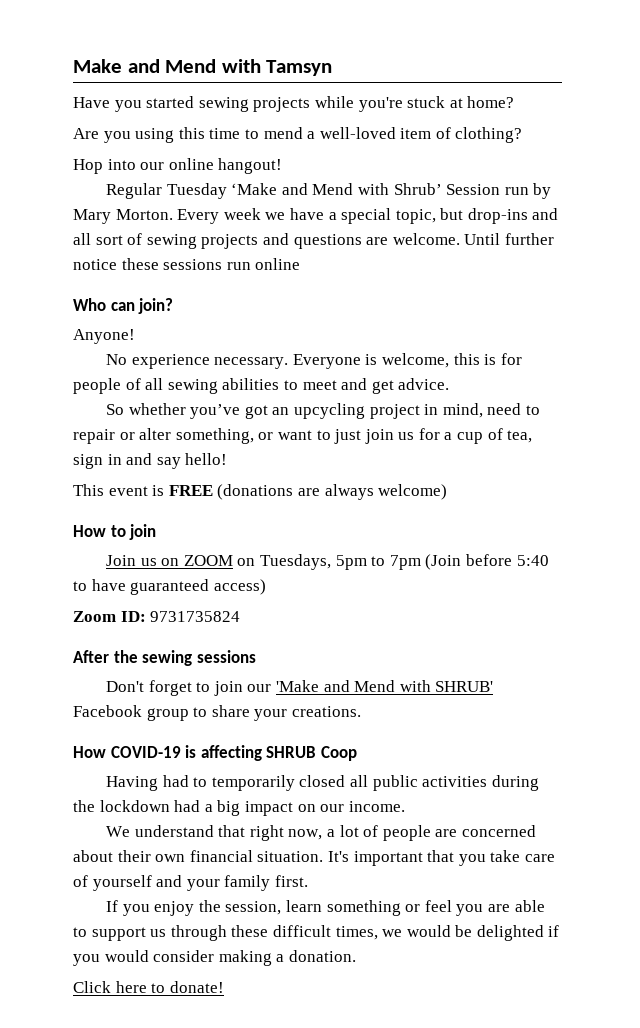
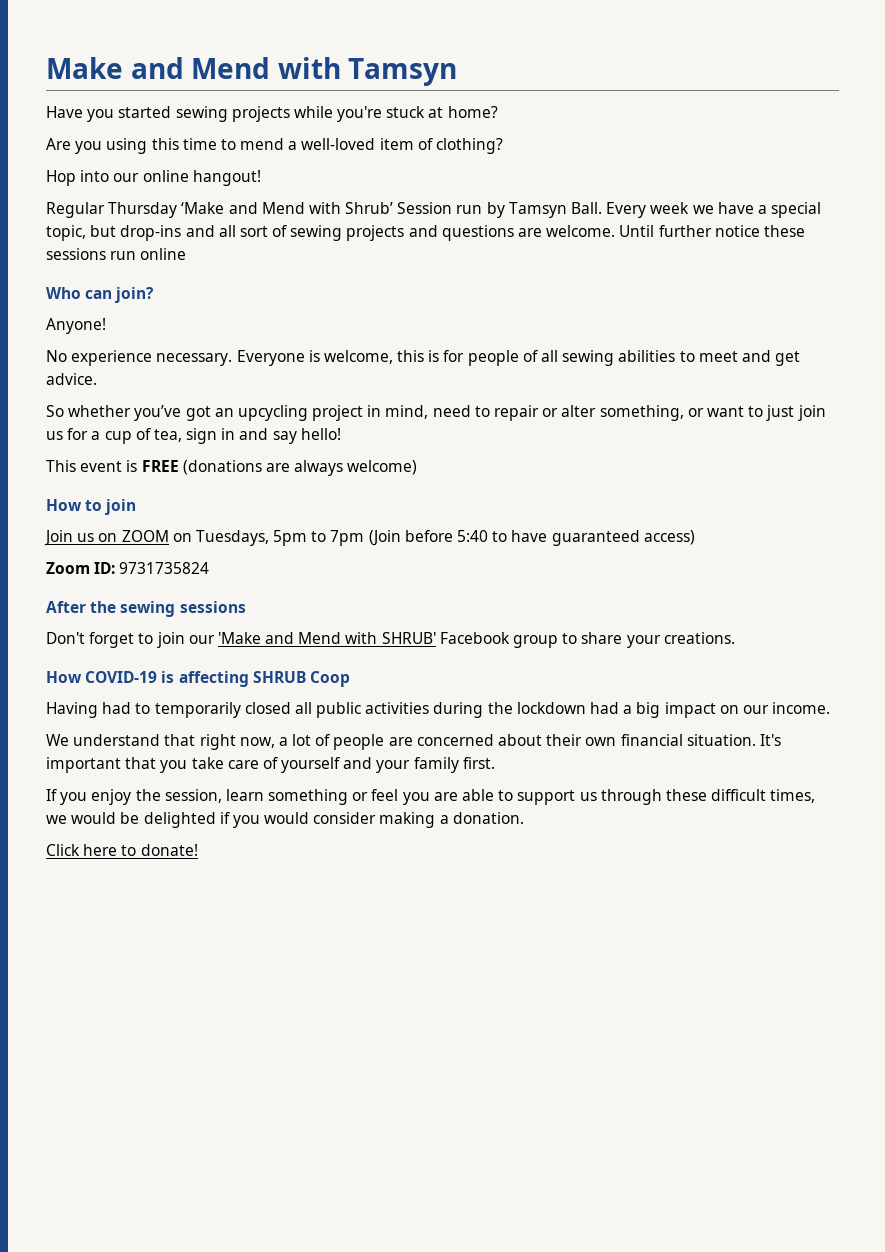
[166,183,227,199] Tuesday -> [108,202,178,218] Thursday
[73,209,173,224] Mary Morton. -> [508,202,603,218] Tamsyn Ball.

